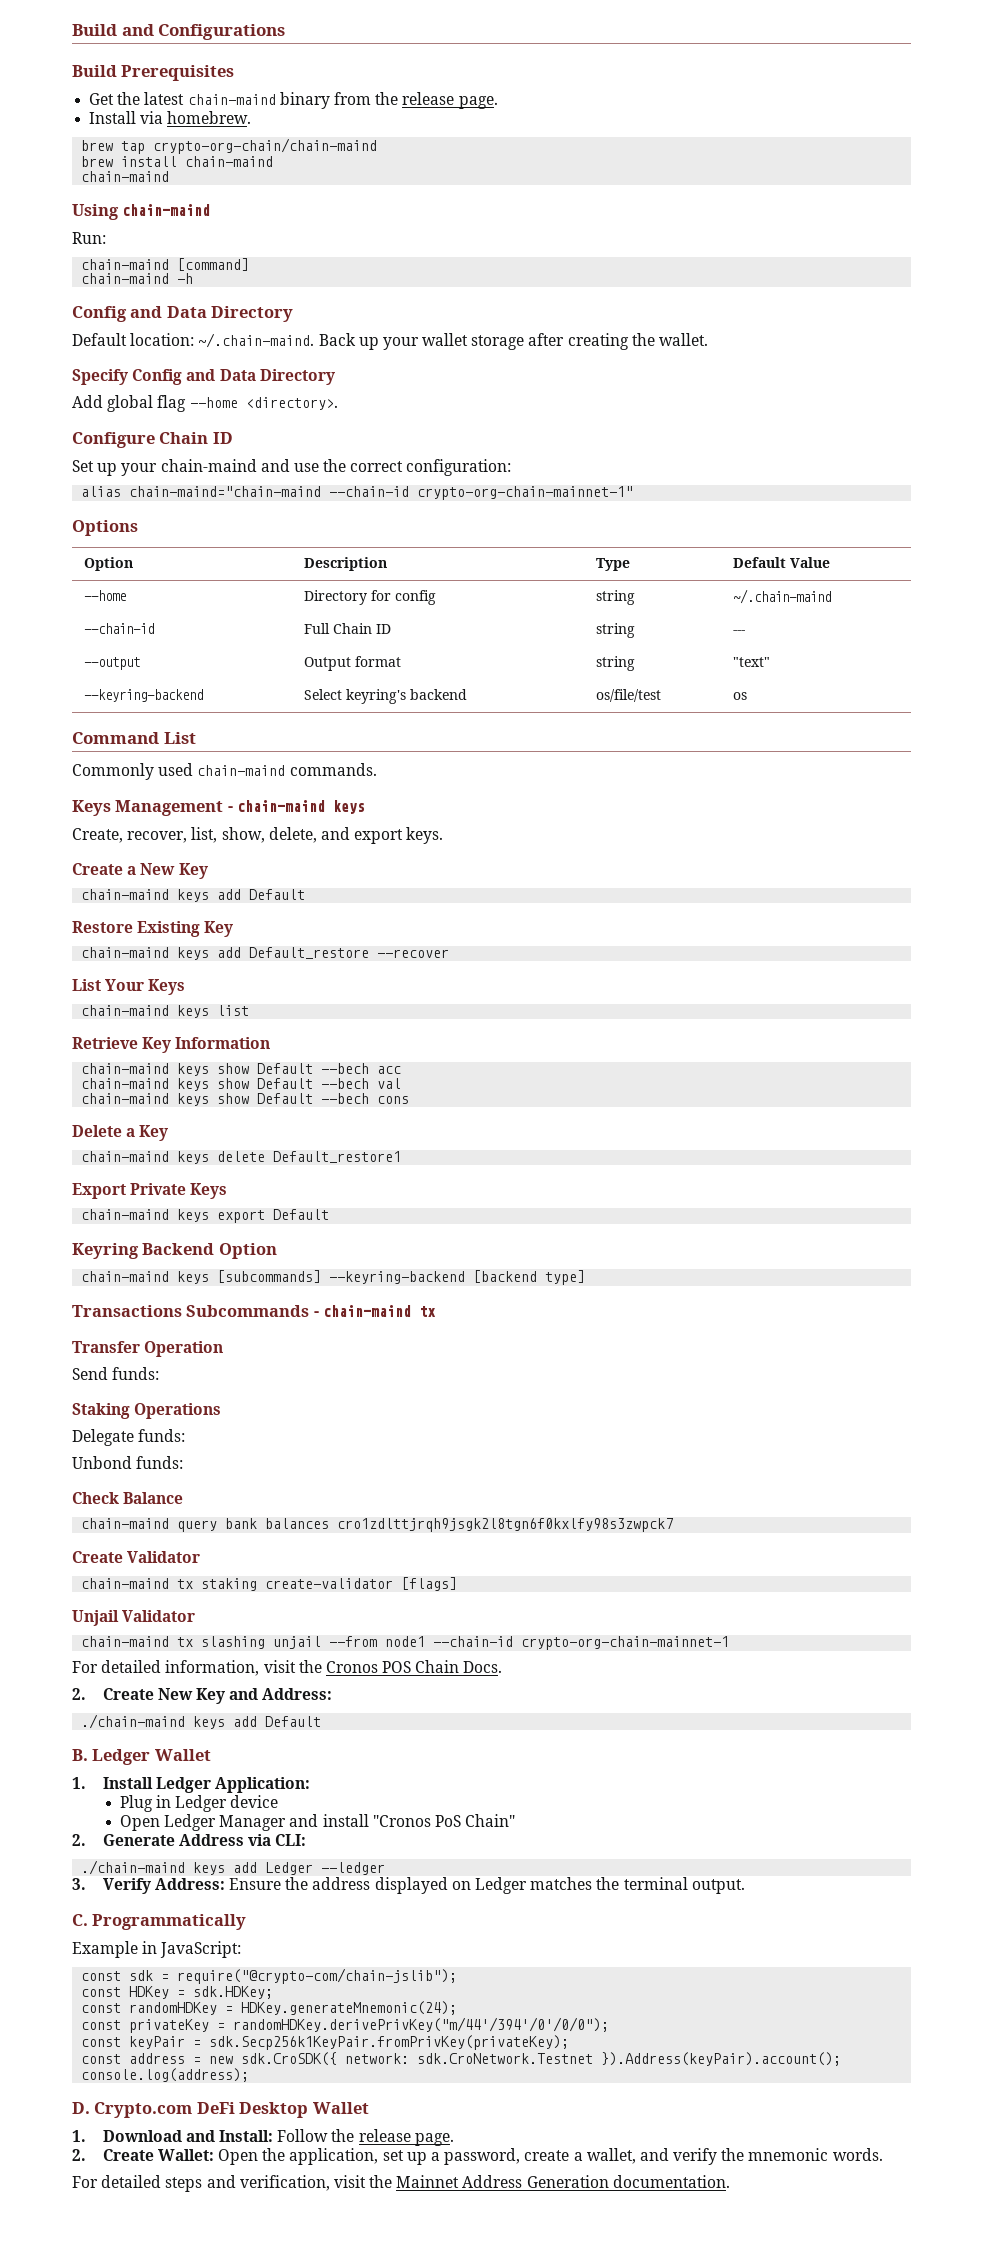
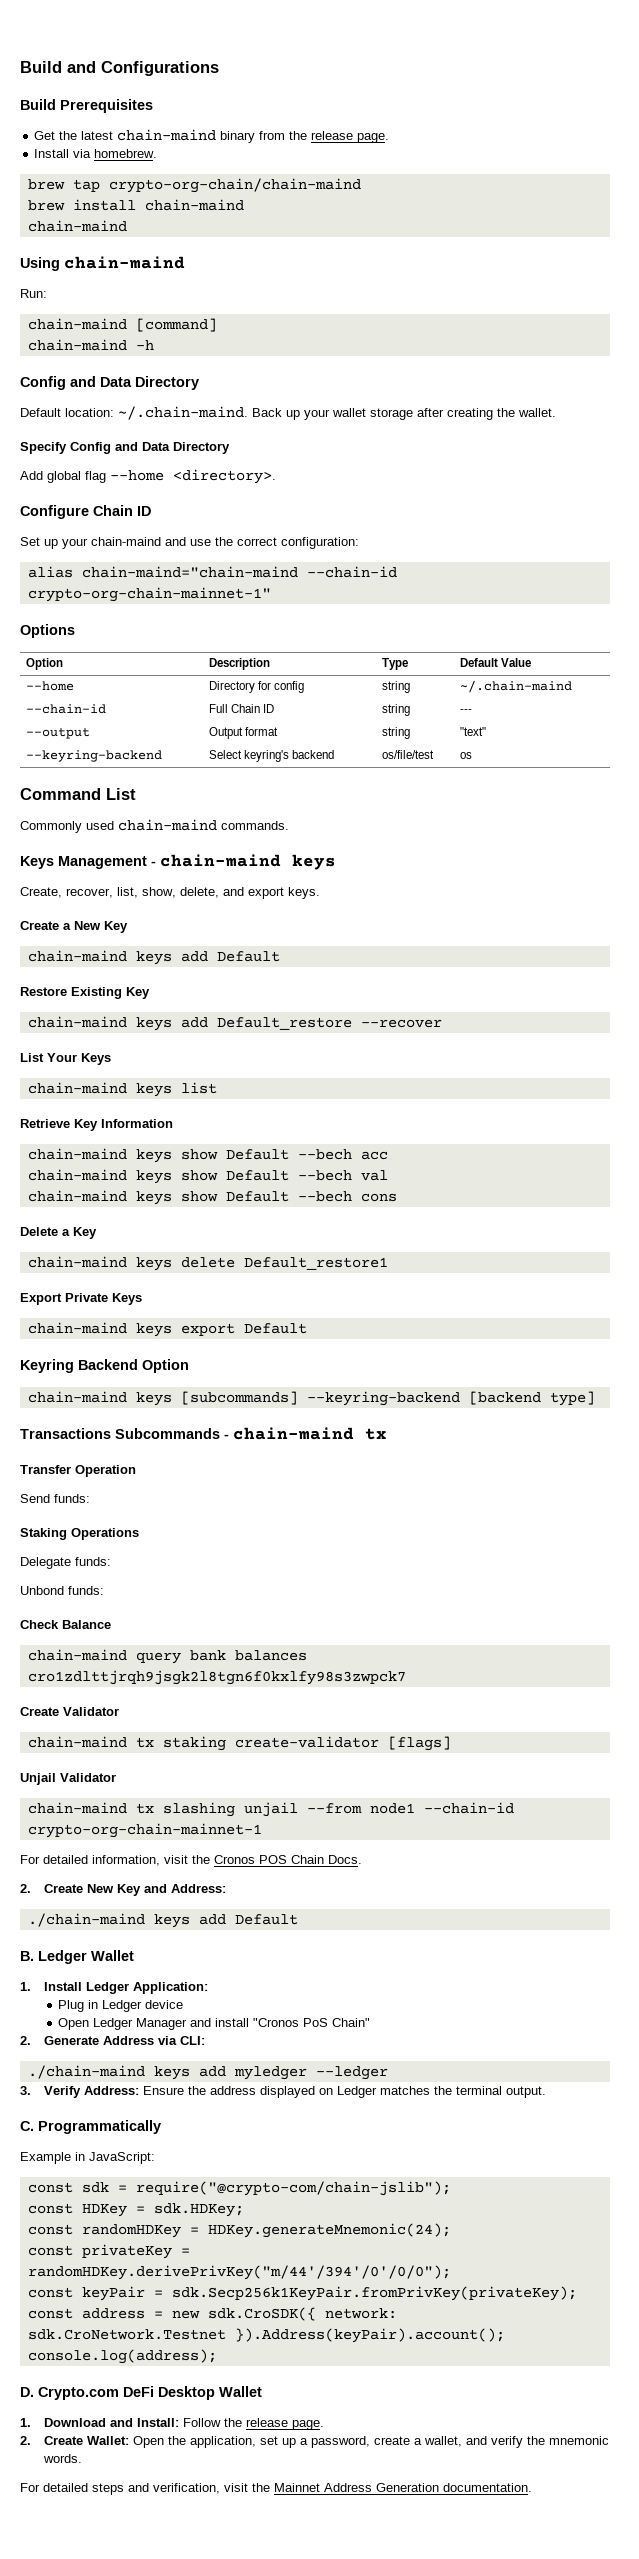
[265,1862,314,1875] Ledger -> [233,2066,307,2080] myledger

